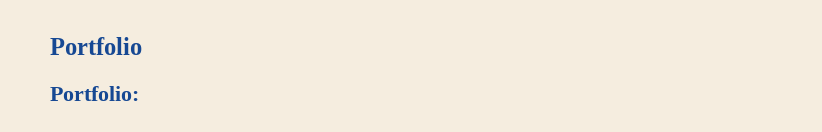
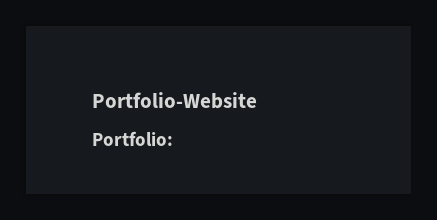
[50,37,142,55] Portfolio -> [92,92,257,109] Portfolio-Website

